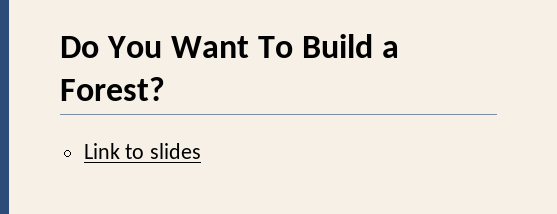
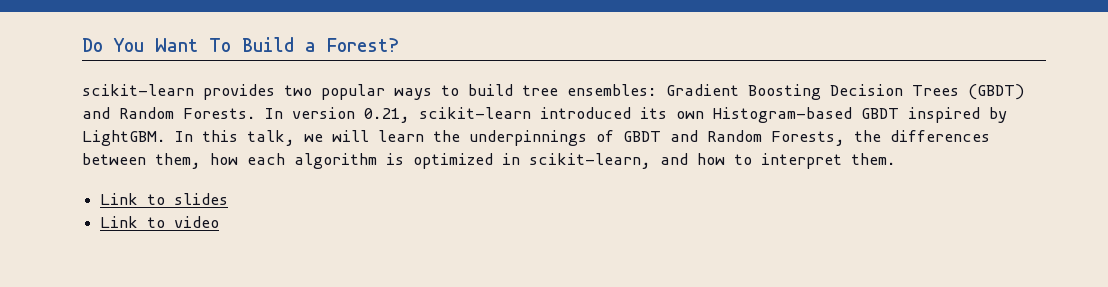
(165, 89) none -> [82,84,1024,100] [82,107,1007,123] [82,130,990,146] [82,153,896,169] // scikit-learn provides two popular ways to build tree ensembles: Gradient Boosting Decision Trees (GBDT) and Random Forests. In version 0.21, scikit-learn introduced its own Histogram-based GBDT inspired by LightGBM. In this talk, we will learn the underpinnings of GBDT and Random Forests, the differences between them, how each algorithm is optimized in scikit-learn, and how to interpret them.
(202, 151) none -> [100,216,220,228] // Link to video

